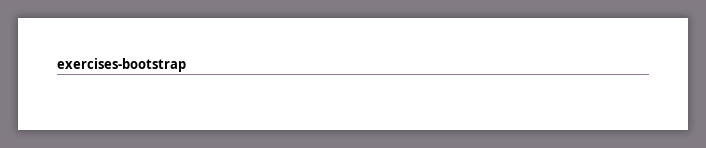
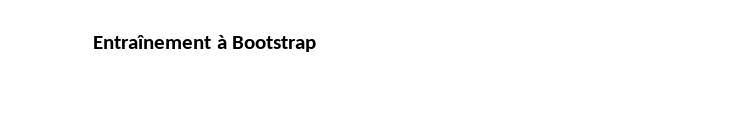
[57,58,186,72] exercises-bootstrap -> [93,35,317,52] Entraînement à Bootstrap

